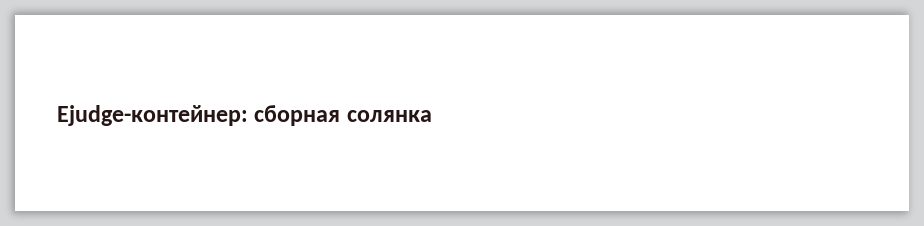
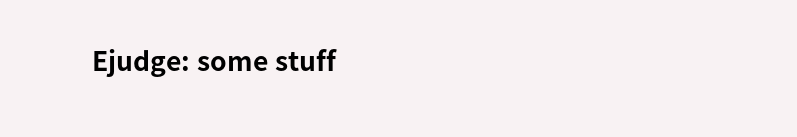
[57,105,432,126] Ejudge-контейнер: сборная солянка -> [92,49,338,77] Ejudge: some stuff

